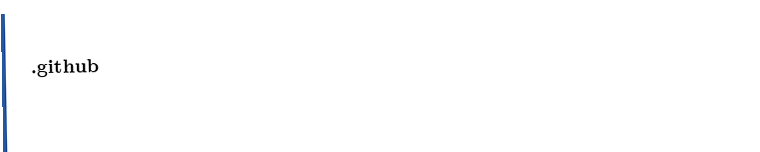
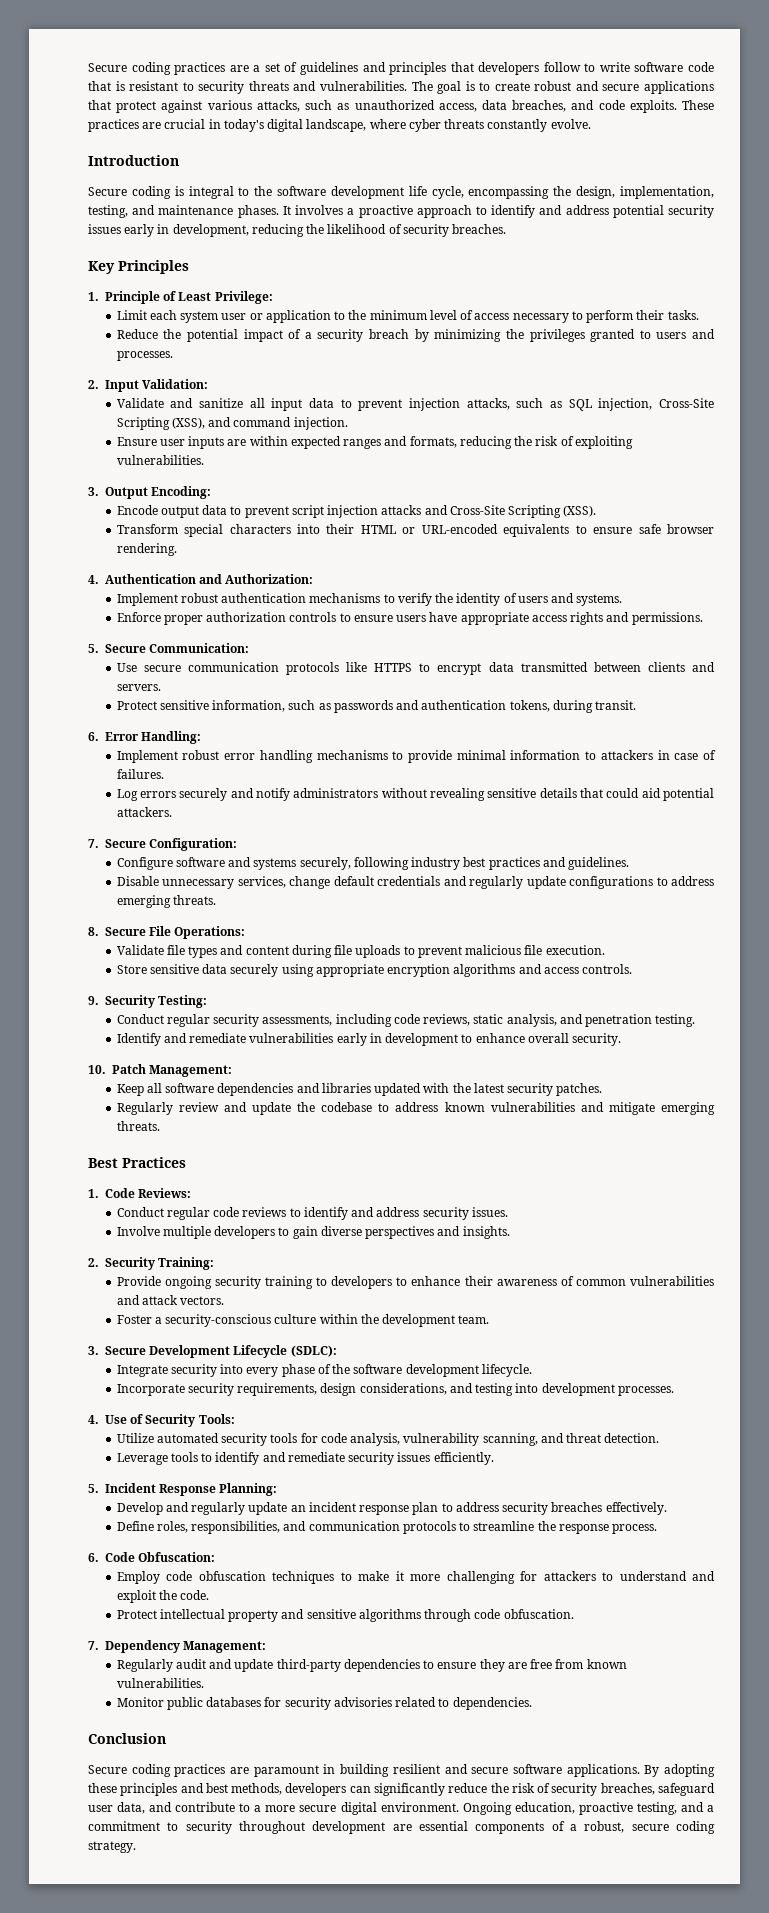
[30,59,99,78] .github -> [88,62,714,75] [88,81,714,94] [88,100,714,113] [88,119,591,132] [88,155,179,166] [88,186,714,199] [88,205,714,218] [88,224,507,237] [88,260,189,274] [88,291,273,304] [116,310,699,323] [116,329,715,342] [116,351,173,361] [88,379,209,392] [116,398,714,411] [116,417,348,430] [116,436,633,449] [116,455,204,465] [88,486,212,499] [116,505,597,518] [116,524,715,537] [116,543,177,556] [88,574,314,584] [116,593,623,606] [116,612,703,625] [88,643,250,653] [116,662,715,675] [116,684,161,691] [116,700,637,713] [88,731,202,744] [116,750,717,763] [116,769,164,779] [116,788,715,801] [116,807,172,817] [88,838,238,851] [116,857,630,870] [116,876,714,889] [116,895,216,908] [88,926,246,939] [116,945,605,958] [116,964,633,977] [88,995,208,1008] [116,1014,696,1027] [116,1033,622,1046] [88,1064,233,1077] [116,1083,603,1096] [116,1102,715,1115] [116,1121,160,1131] [88,1157,186,1168] [88,1188,192,1198] [116,1207,508,1220] [116,1226,510,1239] [88,1257,215,1270] [116,1276,714,1289] [116,1295,225,1305] [116,1314,490,1327] [88,1345,337,1358] [116,1364,532,1377] [116,1383,674,1396] [88,1414,235,1427] [116,1433,660,1446] [116,1452,494,1465] [88,1483,278,1496] [116,1502,667,1515] [116,1521,658,1534] [88,1552,216,1562] [116,1571,715,1584] [116,1590,210,1603] [116,1609,574,1622] [88,1640,267,1653] [116,1659,627,1672] [116,1678,204,1688] [116,1697,532,1710] [88,1733,166,1744] [88,1764,715,1777] [88,1783,715,1796] [88,1802,715,1815] [88,1821,715,1834] [88,1841,136,1853] Secure coding practices are a set of guidelines and principles that developers follow to write software code that is resistant to security threats and vulnerabilities. The goal is to create robust and secure applications that protect against various attacks, such as unauthorized access, data breaches, and code exploits. These practices are crucial in today's digital landscape, where cyber threats constantly evolve. // Introduction // Secure coding is integral to the software development life cycle, encompassing the design, implementation, testing, and maintenance phases. It involves a proactive approach to identify and address potential security issues early in development, reducing the likelihood of security breaches. // Key Principles // 1. Principle of Least Privilege: // Limit each system user or application to the minimum level of access necessary to perform their tasks. // Reduce the potential impact of a security breach by minimizing the privileges granted to users and processes. // 2. Input Validation: // Validate and sanitize all input data to prevent injection attacks, such as SQL injection, Cross-Site Scripting (XSS), and command injection. // Ensure user inputs are within expected ranges and formats, reducing the risk of exploiting vulnerabilities. // 3. Output Encoding: // Encode output data to prevent script injection attacks and Cross-Site Scripting (XSS). // Transform special characters into their HTML or URL-encoded equivalents to ensure safe browser rendering. // 4. Authentication and Authorization: // Implement robust authentication mechanisms to verify the identity of users and systems. // Enforce proper authorization controls to ensure users have appropriate access rights and permissions. // 5. Secure Communication: // Use secure communication protocols like HTTPS to encrypt data transmitted between clients and servers. // Protect sensitive information, such as passwords and authentication tokens, during transit. // 6. Error Handling: // Implement robust error handling mechanisms to provide minimal information to attackers in case of failures. // Log errors securely and notify administrators without revealing sensitive details that could aid potential attackers. // 7. Secure Configuration: // Configure software and systems securely, following industry best practices and guidelines. // Disable unnecessary services, change default credentials and regularly update configurations to address emerging threats. // 8. Secure File Operations: // Validate file types and content during file uploads to prevent malicious file execution. // Store sensitive data securely using appropriate encryption algorithms and access controls. // 9. Security Testing: // Conduct regular security assessments, including code reviews, static analysis, and penetration testing. // Identify and remediate vulnerabilities early in development to enhance overall security. // 10. Patch Management: // Keep all software dependencies and libraries updated with the latest security patches. // Regularly review and update the codebase to address known vulnerabilities and mitigate emerging threats. // Best Practices // 1. Code Reviews: // Conduct regular code reviews to identify and address security issues. // Involve multiple developers to gain diverse perspectives and insights. // 2. Security Training: // Provide ongoing security training to developers to enhance their awareness of common vulnerabilities and attack vectors. // Foster a security-conscious culture within the development team. // 3. Secure Development Lifecycle (SDLC): // Integrate security into every phase of the software development lifecycle. // Incorporate security requirements, design considerations, and testing into development processes. // 4. Use of Security Tools: // Utilize automated security tools for code analysis, vulnerability scanning, and threat detection. // Leverage tools to identify and remediate security issues efficiently. // 5. Incident Response Planning: // Develop and regularly update an incident response plan to address security breaches effectively. // Define roles, responsibilities, and communication protocols to streamline the response process. // 6. Code Obfuscation: // Employ code obfuscation techniques to make it more challenging for attackers to understand and exploit the code. // Protect intellectual property and sensitive algorithms through code obfuscation. // 7. Dependency Management: // Regularly audit and update third-party dependencies to ensure they are free from known vulnerabilities. // Monitor public databases for security advisories related to dependencies. // Conclusion // Secure coding practices are paramount in building resilient and secure software applications. By adopting these principles and best methods, developers can significantly reduce the risk of security breaches, safeguard user data, and contribute to a more secure digital environment. Ongoing education, proactive testing, and a commitment to security throughout development are essential components of a robust, secure coding strategy.

